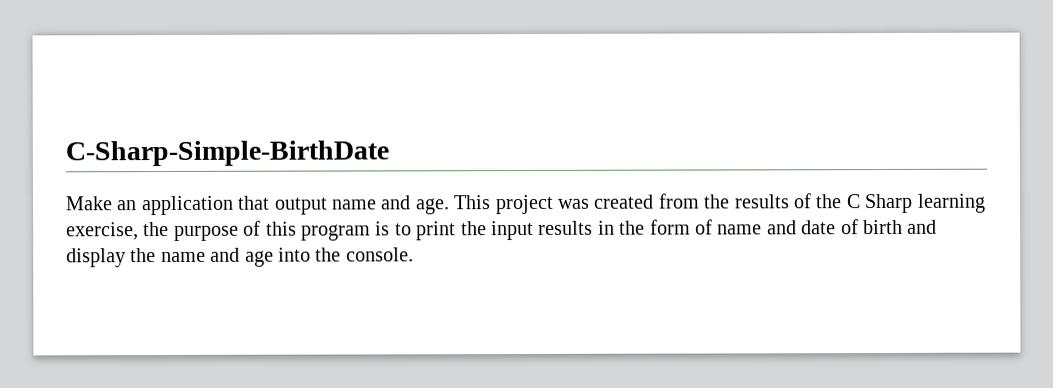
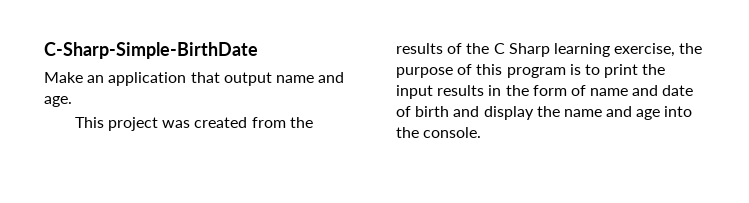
(450, 206) none -> (72, 101) //

